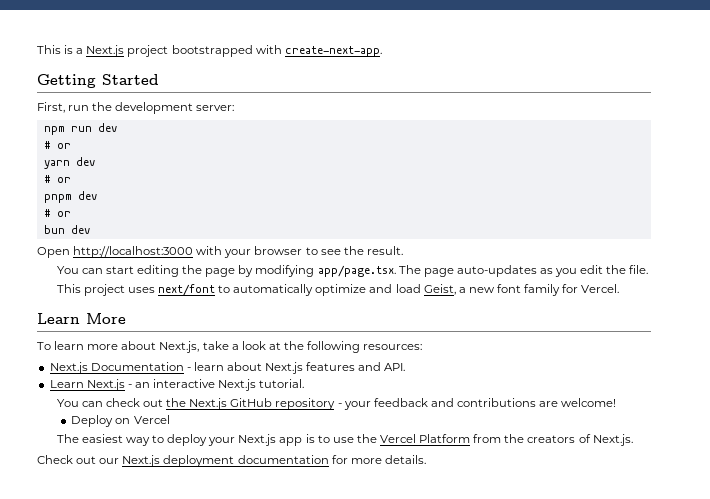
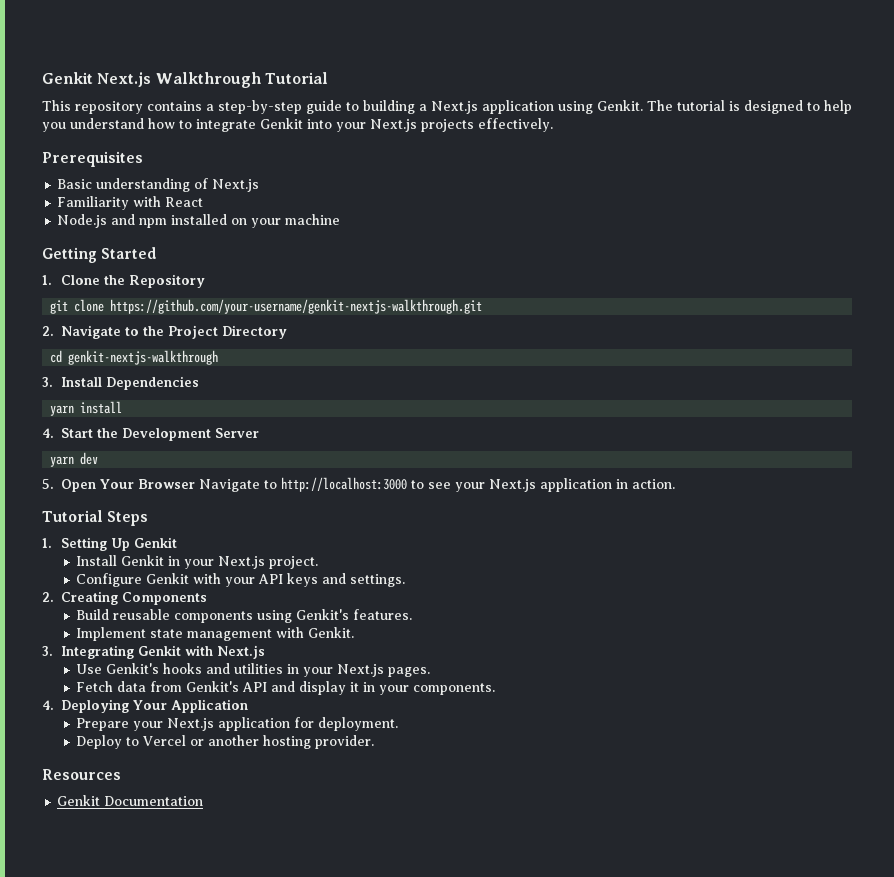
[37,45,382,57] [37,74,159,88] [37,102,235,114] [43,123,117,135] [43,141,71,149] [43,157,95,169] [43,175,71,183] [43,191,97,203] [43,209,71,217] [43,225,90,234] [37,246,403,258] [56,265,649,277] [56,284,620,296] [37,313,126,324] [37,341,423,353] [49,362,406,374] [49,379,305,391] [56,398,617,410] This is a Next.js project bootstrapped with create-next-app. // Getting Started // First, run the development server: // npm run dev // # or // yarn dev // # or // pnpm dev // # or // bun dev // Open http://localhost:3000 with your browser to see the result. // You can start editing the page by modifying app/page.tsx. The page auto-updates as you edit the file. // This project uses next/font to automatically optimize and load Geist, a new font family for Vercel. // Learn More // To learn more about Next.js, take a look at the following resources: // Next.js Documentation - learn about Next.js features and API. // Learn Next.js - an interactive Next.js tutorial. // You can check out the Next.js GitHub repository - your feedback and contributions are welcome! -> [42,72,328,88] [42,100,852,114] [42,118,553,132] [42,151,143,167] [57,178,260,192] [57,196,204,210] [57,214,341,228] [42,247,157,263] [42,274,206,288] [50,299,483,314] [42,325,288,339] [50,350,219,365] [42,376,200,390] [50,401,123,416] [42,428,260,441] [50,452,99,467] [42,477,676,492] [42,510,149,526] [42,537,178,551] [76,555,319,569] [76,573,406,587] [42,591,208,605] [76,609,413,623] [76,627,355,641] [42,645,266,659] [76,663,431,677] [76,681,496,695] [42,699,249,713] [76,717,399,731] Genkit Next.js Walkthrough Tutorial // This repository contains a step-by-step guide to building a Next.js application using Genkit. The tutorial is designed to help you understand how to integrate Genkit into your Next.js projects effectively. // Prerequisites // Basic understanding of Next.js // Familiarity with React // Node.js and npm installed on your machine // Getting Started // 1. Clone the Repository // git clone https://github.com/your-username/genkit-nextjs-walkthrough.git // 2. Navigate to the Project Directory // cd genkit-nextjs-walkthrough // 3. Install Dependencies // yarn install // 4. Start the Development Server // yarn dev // 5. Open Your Browser Navigate to http://localhost:3000 to see your Next.js application in action. // Tutorial Steps // 1. Setting Up Genkit // Install Genkit in your Next.js project. // Configure Genkit with your API keys and settings. // 2. Creating Components // Build reusable components using Genkit's features. // Implement state management with Genkit. // 3. Integrating Genkit with Next.js // Use Genkit's hooks and utilities in your Next.js pages. // Fetch data from Genkit's API and display it in your components. // 4. Deploying Your Application // Prepare your Next.js application for deployment.
[115,415,170,424] [56,434,633,446] [37,455,426,467] on Vercel // The easiest way to deploy your Next.js app is to use the Vercel Platform from the creators of Next.js. // Check out our Next.js deployment documentation for more details. -> [126,735,375,749] [42,769,121,780] [57,795,204,806] to Vercel or another hosting provider. // Resources // Genkit Documentation

